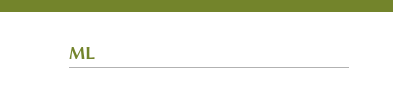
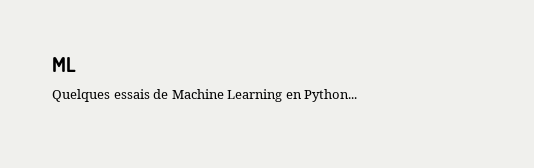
(95, 53) none -> [52,89,358,102] // Quelques essais de Machine Learning en Python...

